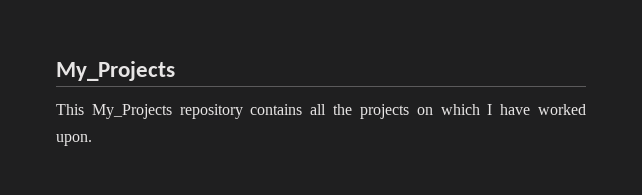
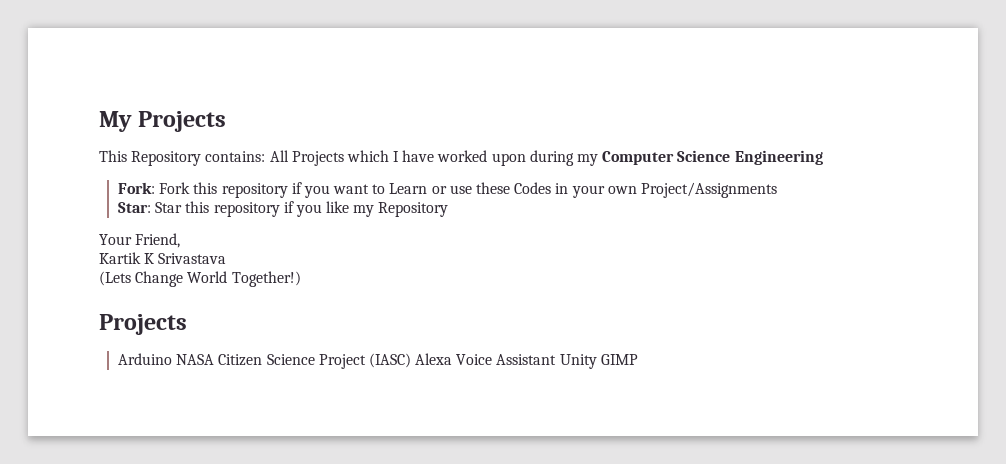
[56,61,175,81] My_Projects -> [99,111,227,132] My Projects
[91,104,586,119] [56,134,92,146] My_Projects repository contains all the projects on which I have worked upon. -> [131,150,823,166] [117,182,777,198] [117,201,449,217] [99,233,181,248] [99,252,227,264] [99,271,301,287] [99,314,187,335] [117,353,638,369] Repository contains: All Projects which I have worked upon during my Computer Science Engineering // Fork: Fork this repository if you want to Learn or use these Codes in your own Project/Assignments // Star: Star this repository if you like my Repository // Your Friend, // Kartik K Srivastava // (Lets Change World Together!) // Projects // Arduino NASA Citizen Science Project (IASC) Alexa Voice Assistant Unity GIMP

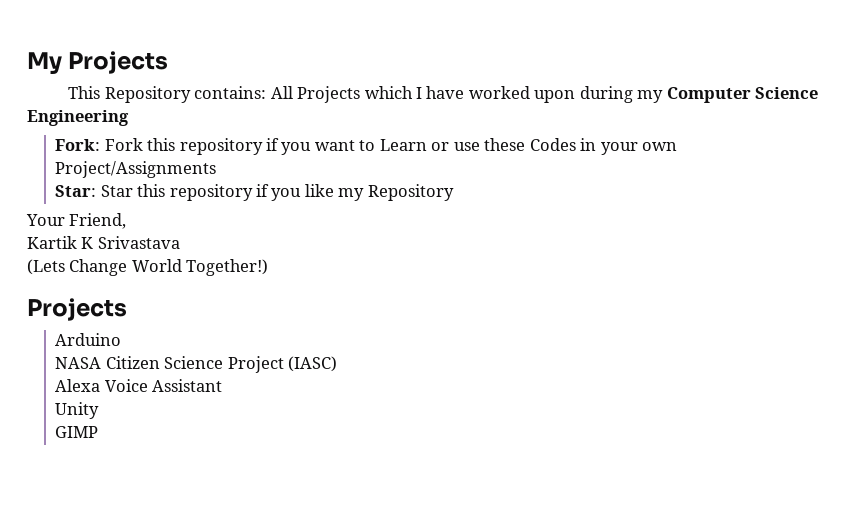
(172, 359) none -> (122, 339) //
(411, 360) none -> (337, 364) //
(557, 359) none -> (223, 385) //
(597, 361) none -> (100, 410) //

